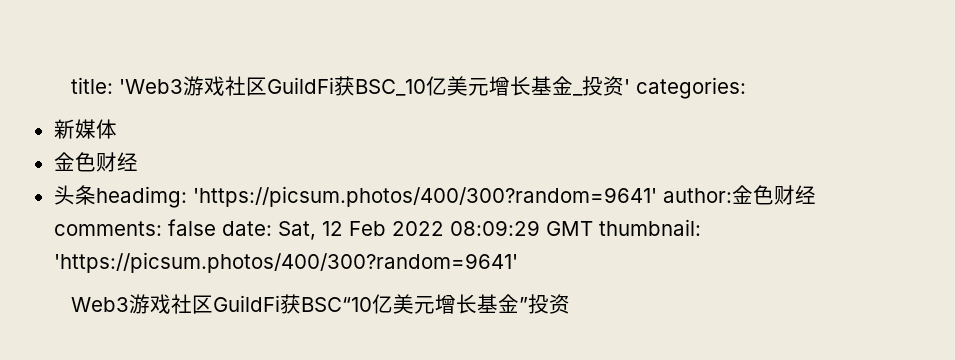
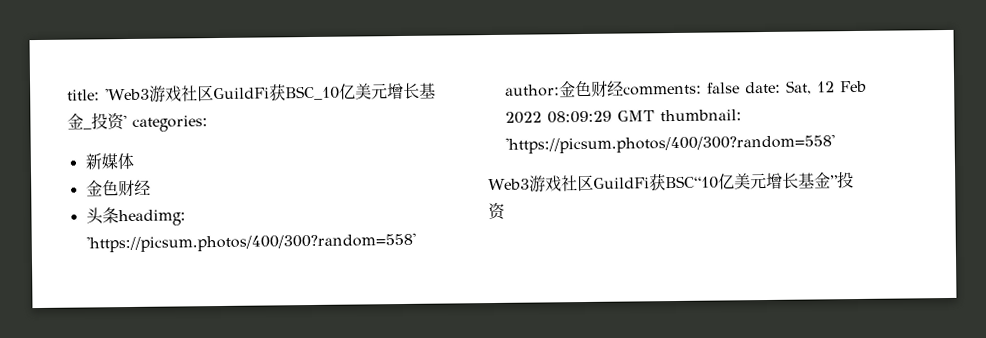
[192,186,657,207] 'https://picsum.photos/400/300?random=9641' -> [85,232,416,253] 'https://picsum.photos/400/300?random=558'
[53,252,518,273] 'https://picsum.photos/400/300?random=9641' -> [504,134,835,154] 'https://picsum.photos/400/300?random=558'

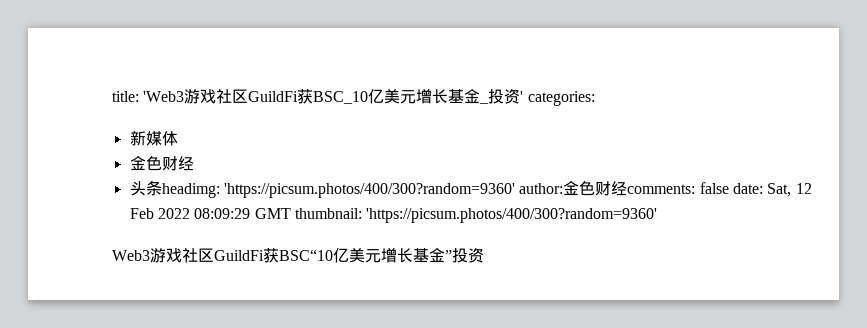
[85,232,416,253] 'https://picsum.photos/400/300?random=558' -> [223,183,515,198] 'https://picsum.photos/400/300?random=9360'
[504,134,835,154] 'https://picsum.photos/400/300?random=558' -> [366,208,658,223] 'https://picsum.photos/400/300?random=9360'

